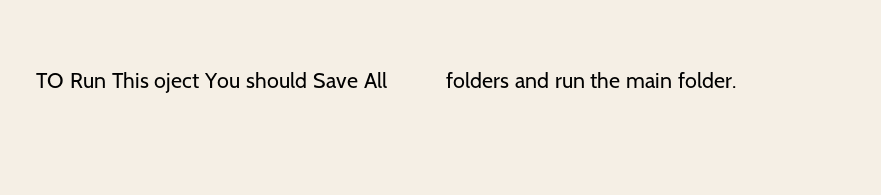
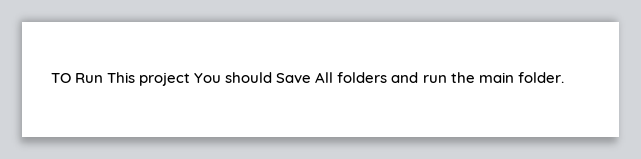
[154,73,200,93] oject -> [139,72,191,86] project

